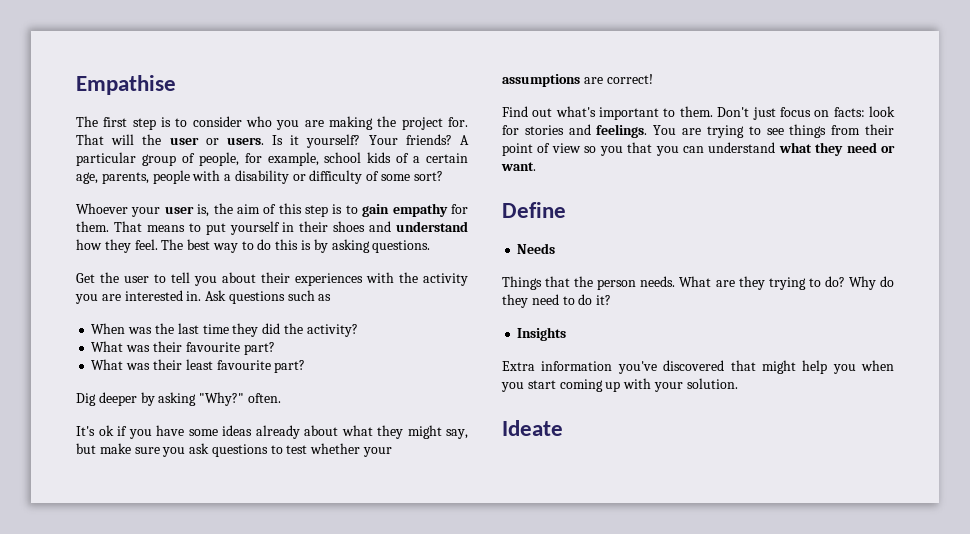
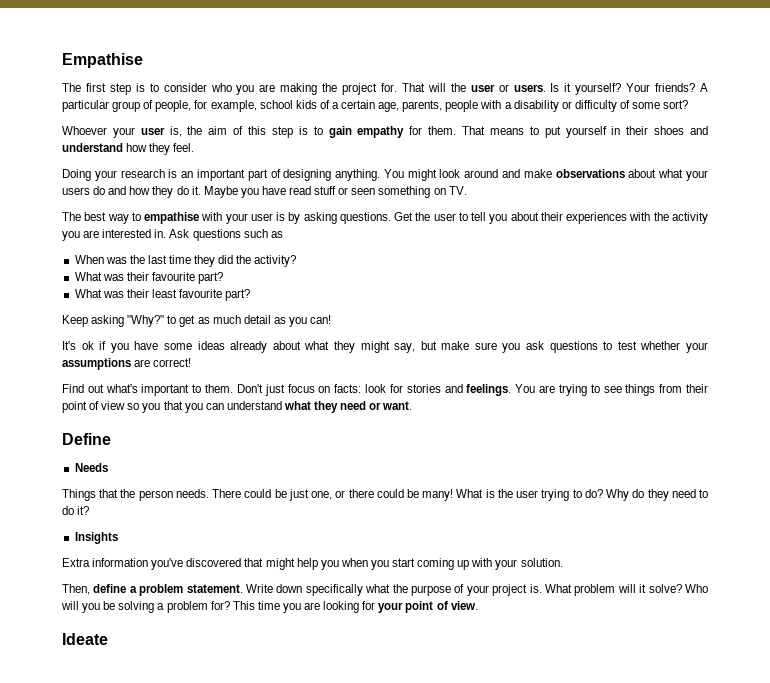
[161,239,299,253] The best way to do this -> [62,169,708,181] [62,186,467,198] [62,212,273,224] // Doing your research is an important part of designing anything. You might look around and make observations about what your users do and how they do it. Maybe you have read stuff or seen something on TV. // The best way to empathise with your user
(431, 246) // -> (391, 218) none
[76,392,281,406] Dig deeper by asking "Why?" often. -> [62,315,332,327] Keep asking "Why?" to get as much detail as you can!
[679,276,765,290] What are they -> [212,489,539,501] There could be just one, or there could be many! What is the user
(738, 383) none -> [62,584,708,596] [61,601,478,613] // Then, define a problem statement. Write down specifically what the purpose of your project is. What problem will it solve? Who will you be solving a problem for? This time you are looking for your point of view.

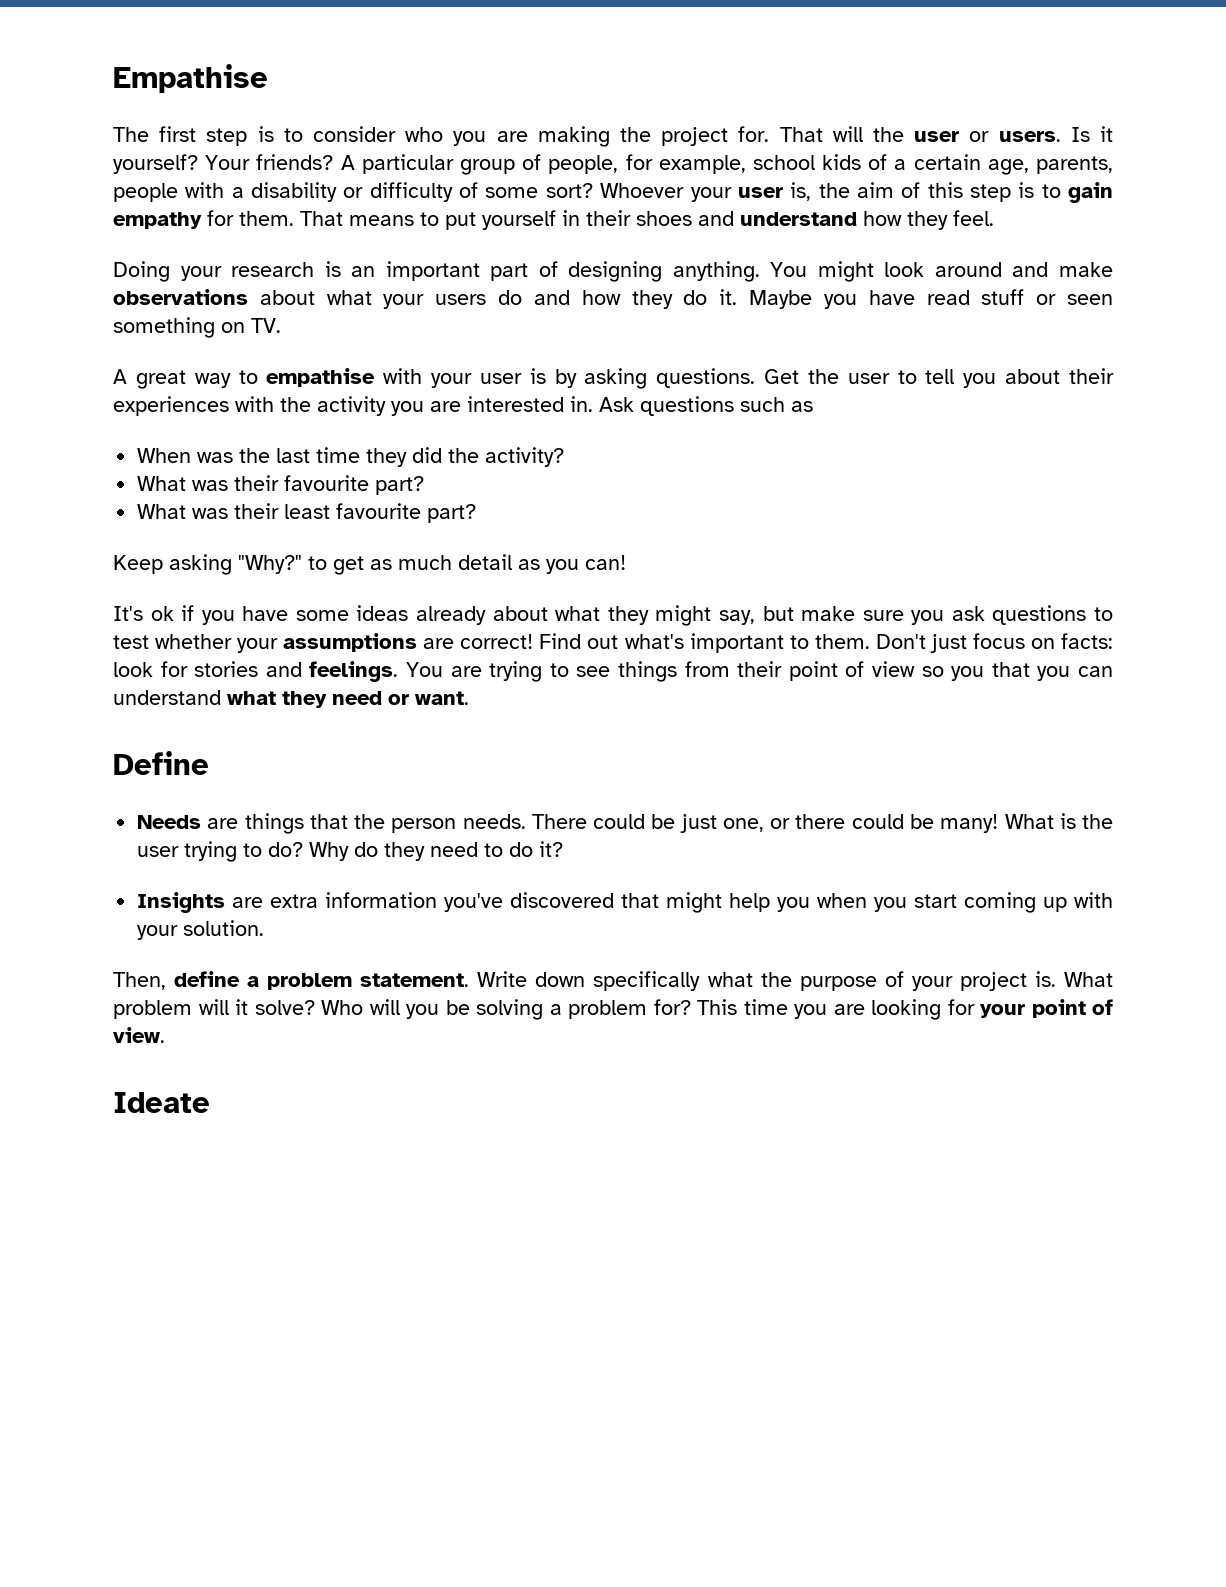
(689, 104) // -> (593, 190) none
[62,212,107,221] The best -> [113,369,186,389] A great
(192, 362) // -> (534, 641) none
[62,489,96,501] // Things -> [207,813,304,834] are things
[62,558,90,567] // Extra -> [232,894,319,908] are extra

